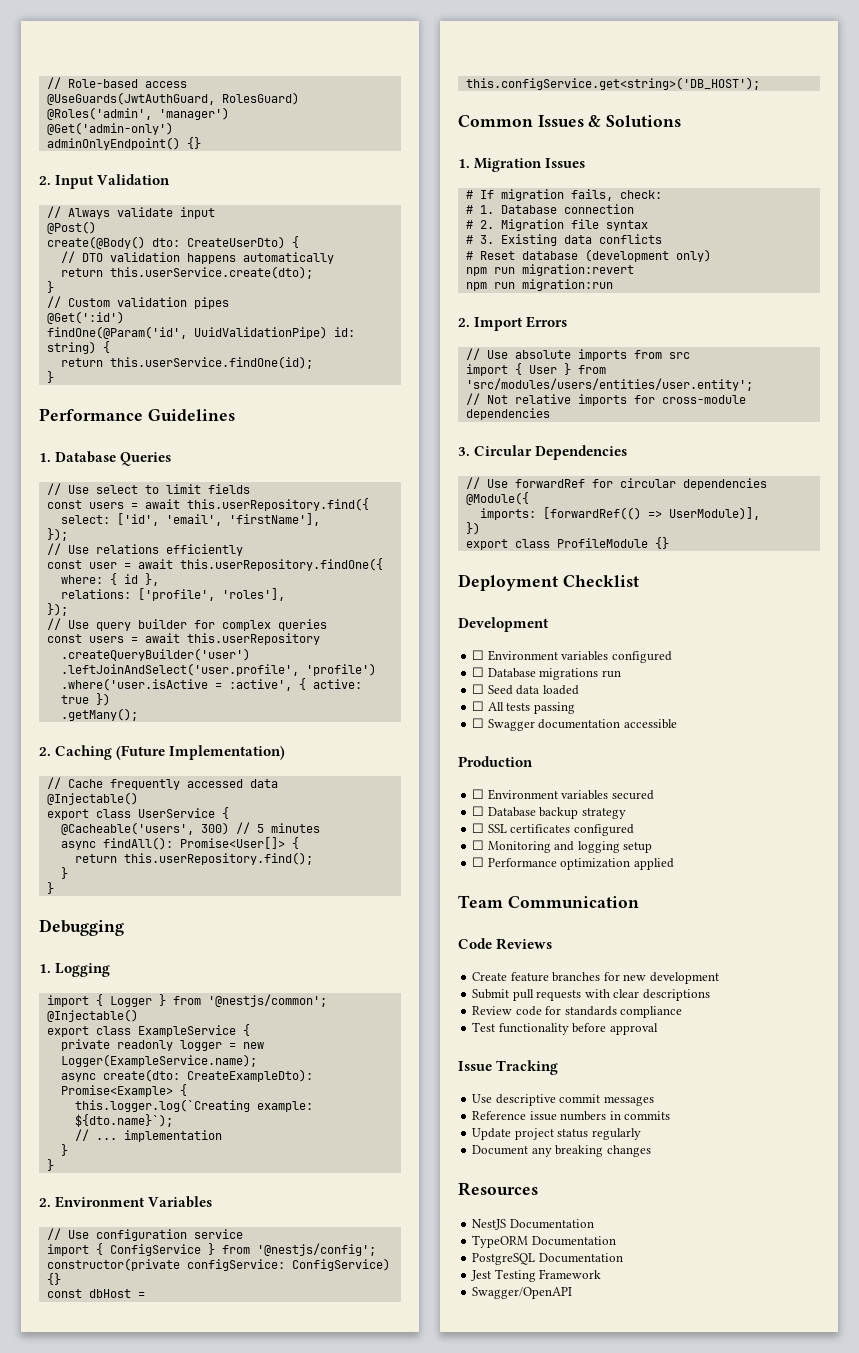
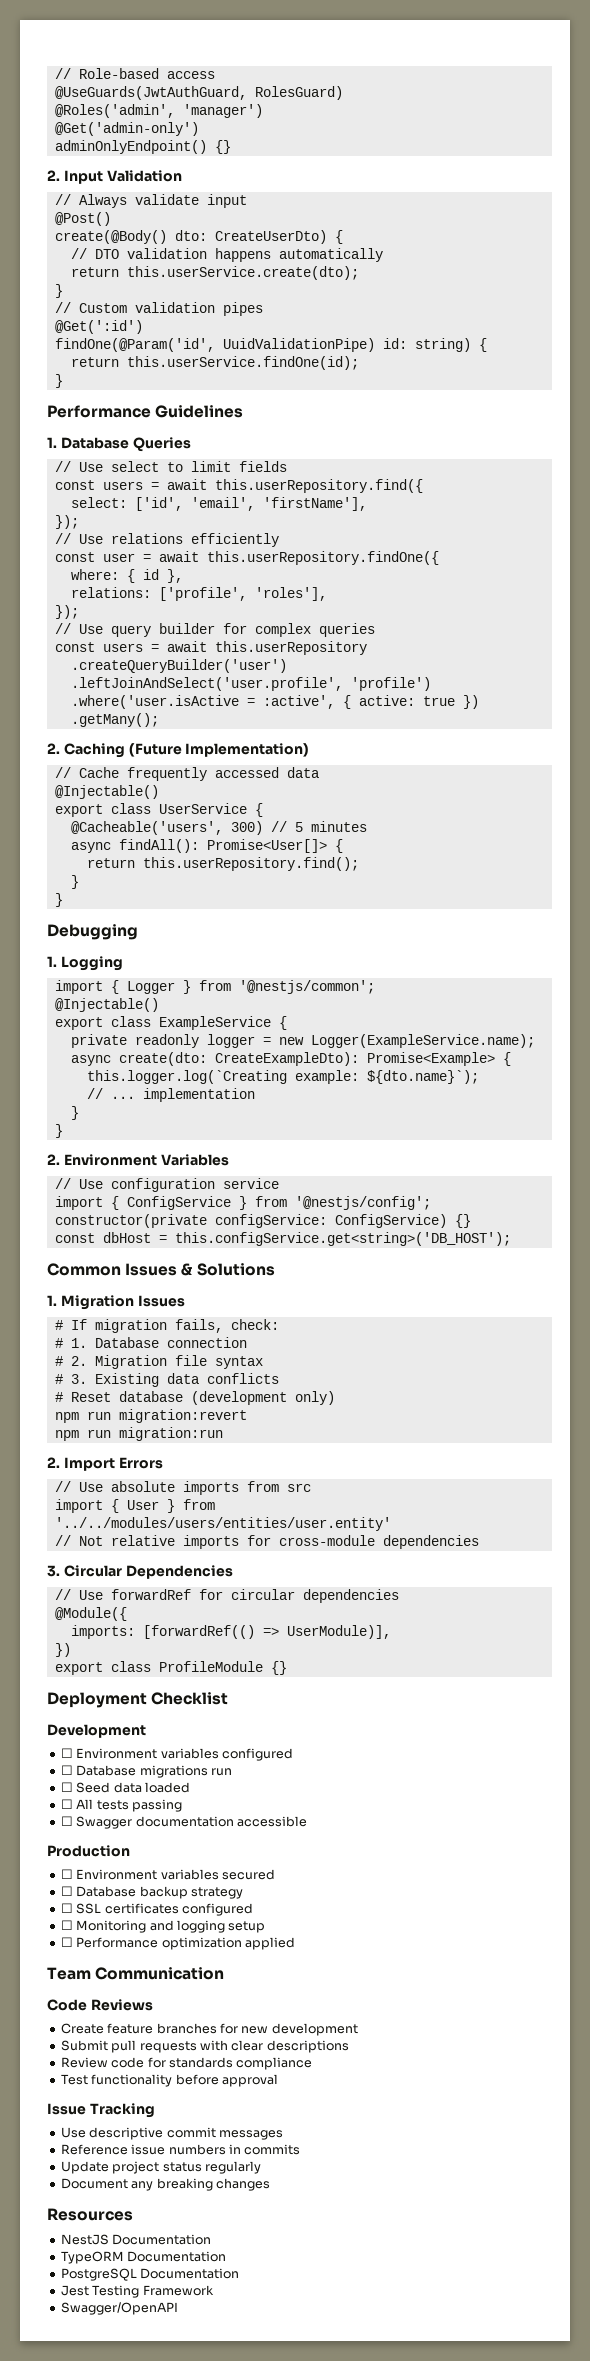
[465,378,753,391] 'src/modules/users/entities/user.entity'; -> [54,1517,391,1531] '../../modules/users/entities/user.entity'

